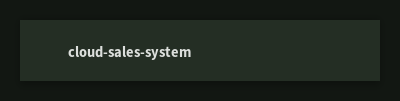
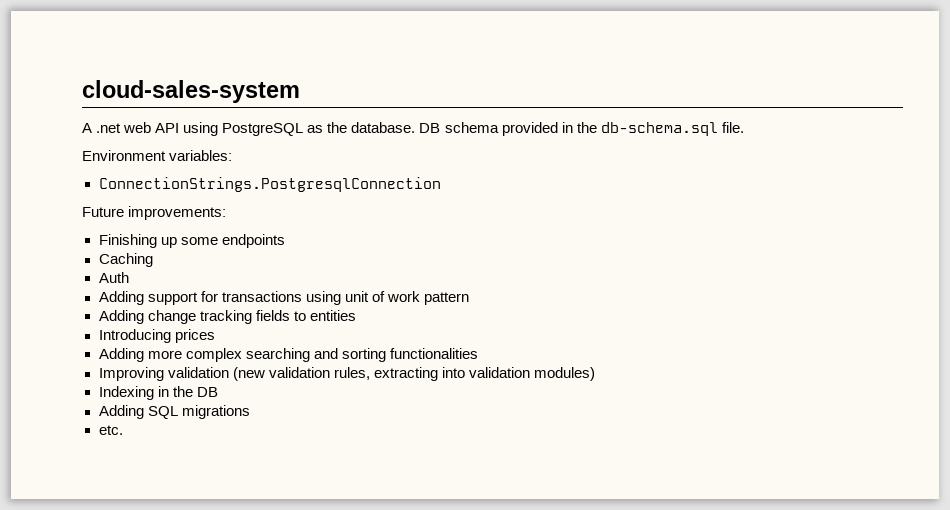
(191, 53) none -> [82,122,744,136] [82,150,233,161] [98,177,441,192] [82,206,227,220] [98,234,285,248] [98,253,153,267] [98,272,129,283] [98,291,469,305] [98,310,356,324] [98,329,215,343] [98,348,478,362] [98,367,595,381] [98,386,218,400] [98,405,250,419] [98,425,123,435] // A .net web API using PostgreSQL as the database. DB schema provided in the db-schema.sql file. // Environment variables: // ConnectionStrings.PostgresqlConnection // Future improvements: // Finishing up some endpoints // Caching // Auth // Adding support for transactions using unit of work pattern // Adding change tracking fields to entities // Introducing prices // Adding more complex searching and sorting functionalities // Improving validation (new validation rules, extracting into validation modules) // Indexing in the DB // Adding SQL migrations // etc.

